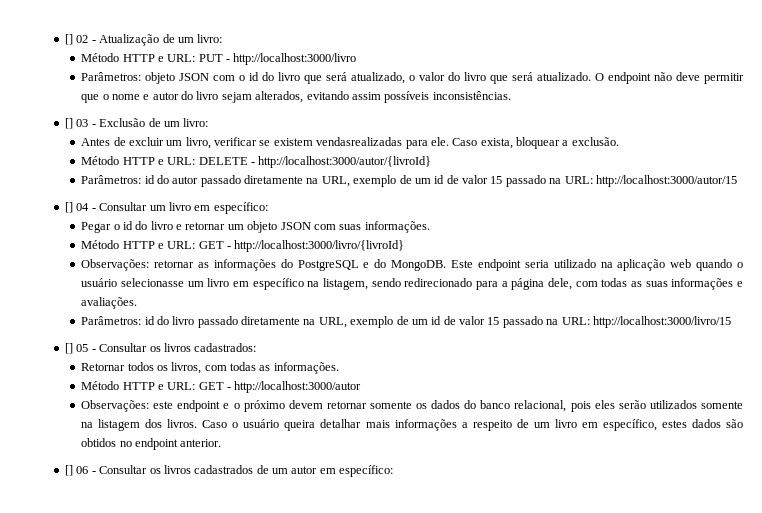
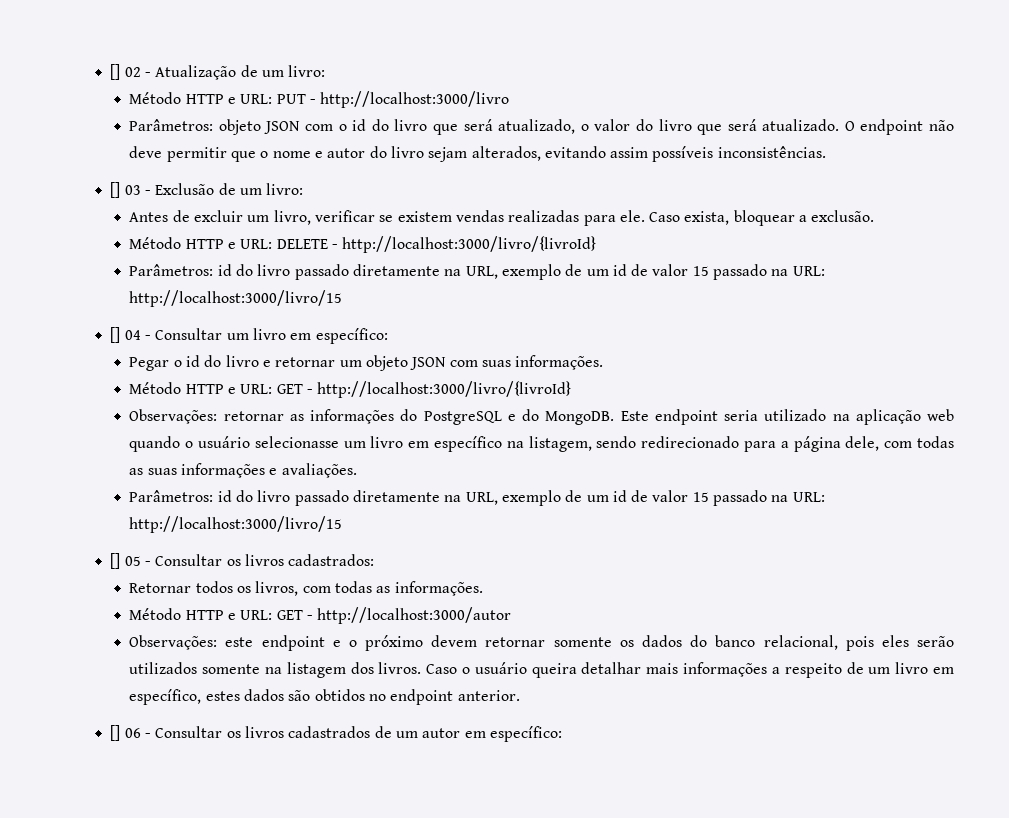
[316,137,403,146] vendasrealizadas -> [455,210,580,222] vendas realizadas
[258,156,432,168] [81,175,199,184] http://localhost:3000/autor/{livroId} // Parâmetros: id do autor -> [342,236,597,253] [129,264,291,276] http://localhost:3000/livro/{livroId} // Parâmetros: id do livro
[595,175,737,187] http://localhost:3000/autor/15 -> [129,290,343,307] http://localhost:3000/livro/15

